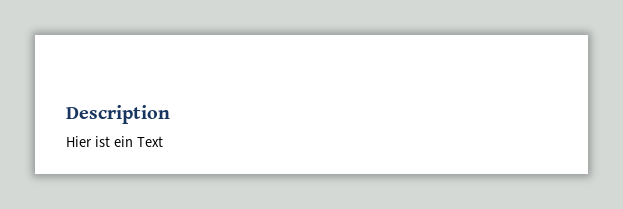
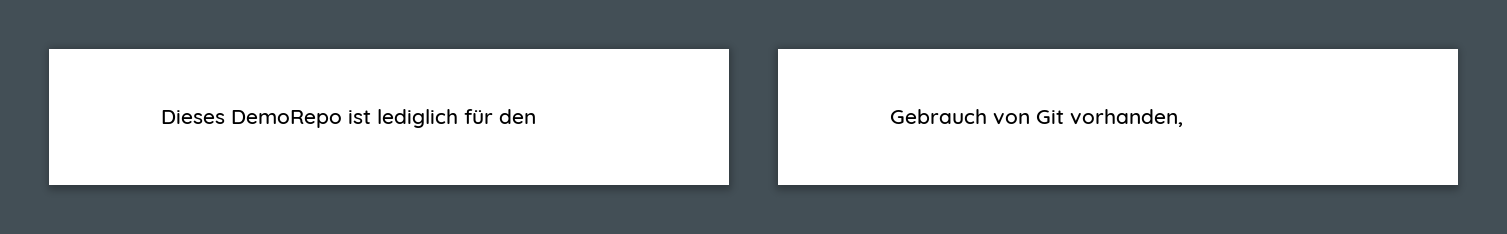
[66,105,170,124] [66,136,163,147] Description // Hier ist ein Text -> [161,109,1183,128] Dieses DemoRepo ist lediglich für den Gebrauch von Git vorhanden‚

